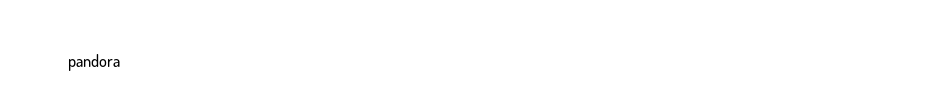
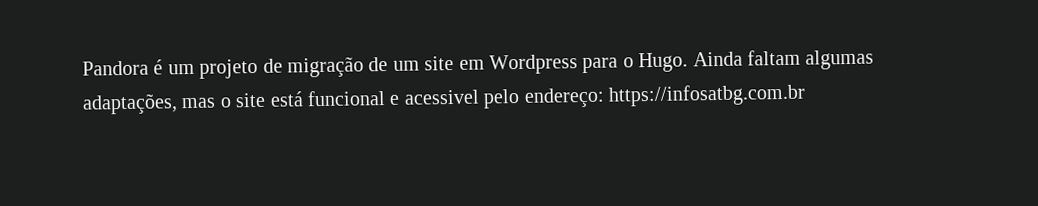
[68,54,120,71] pandora -> [82,49,875,79] [82,83,806,115] Pandora é um projeto de migração de um site em Wordpress para o Hugo. Ainda faltam algumas adaptações, mas o site está funcional e acessivel pelo endereço: https://infosatbg.com.br

